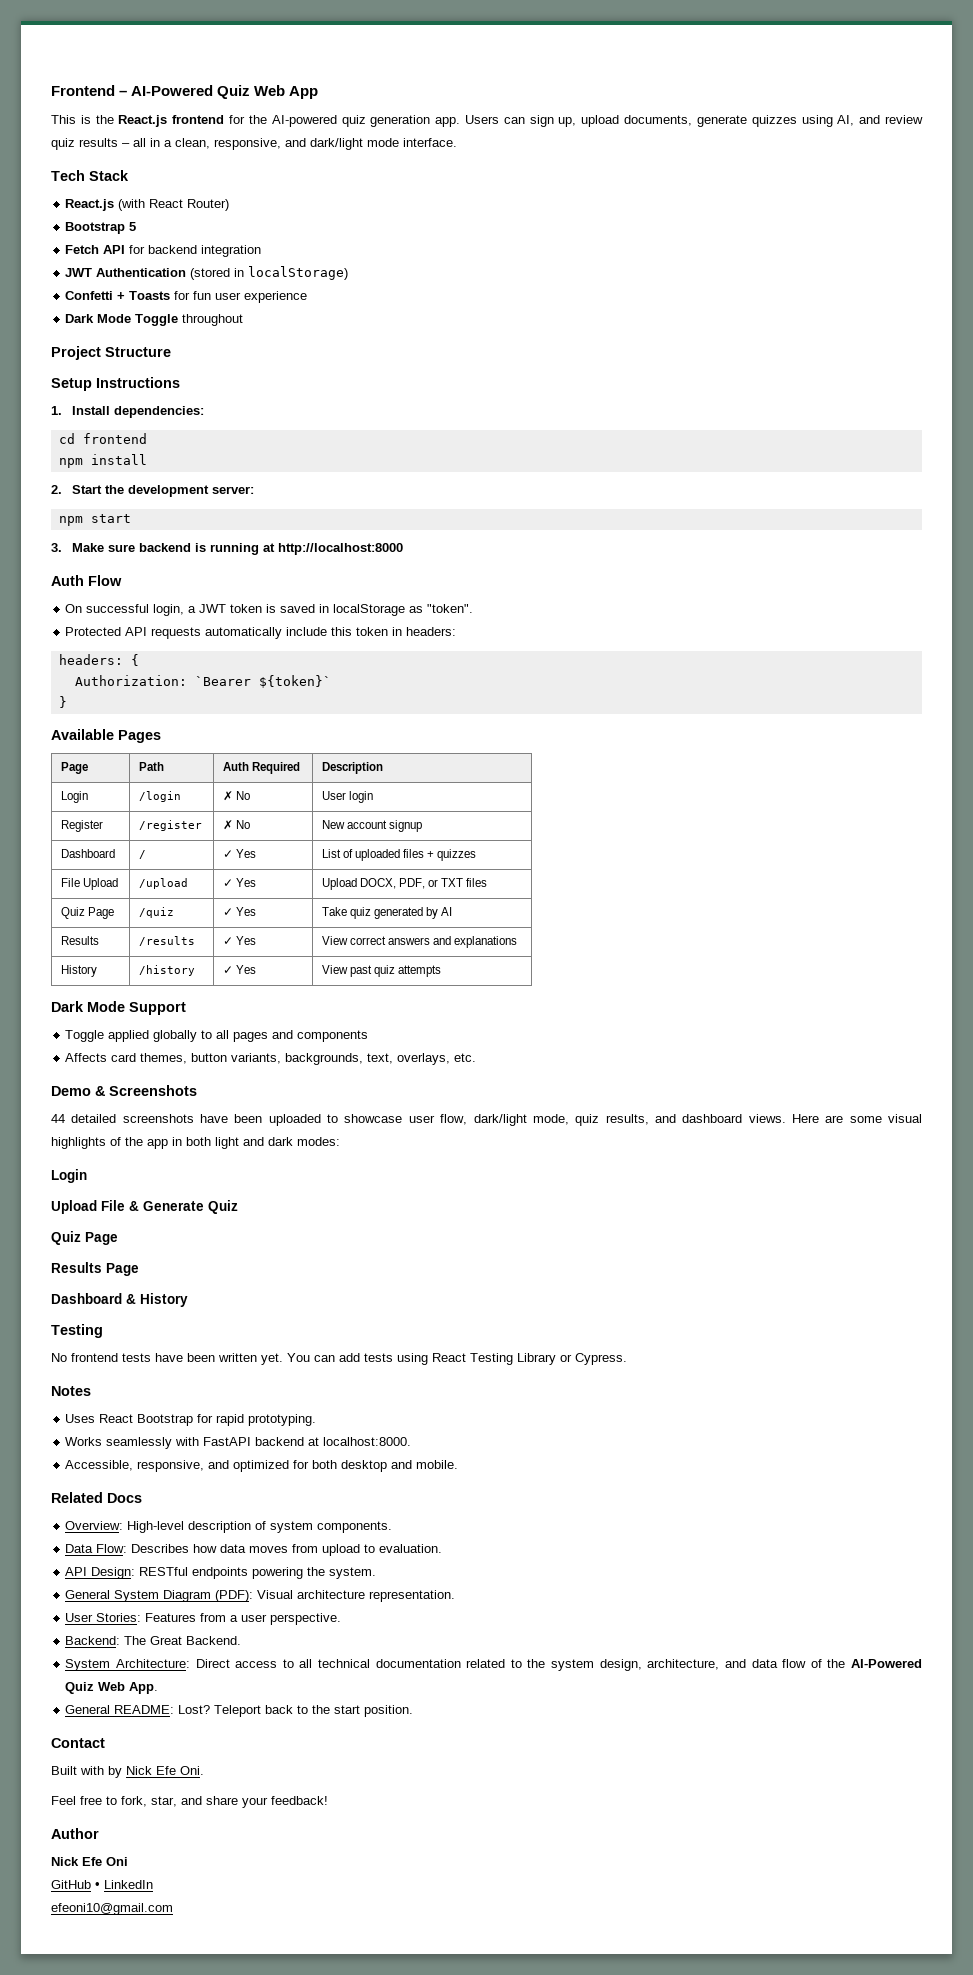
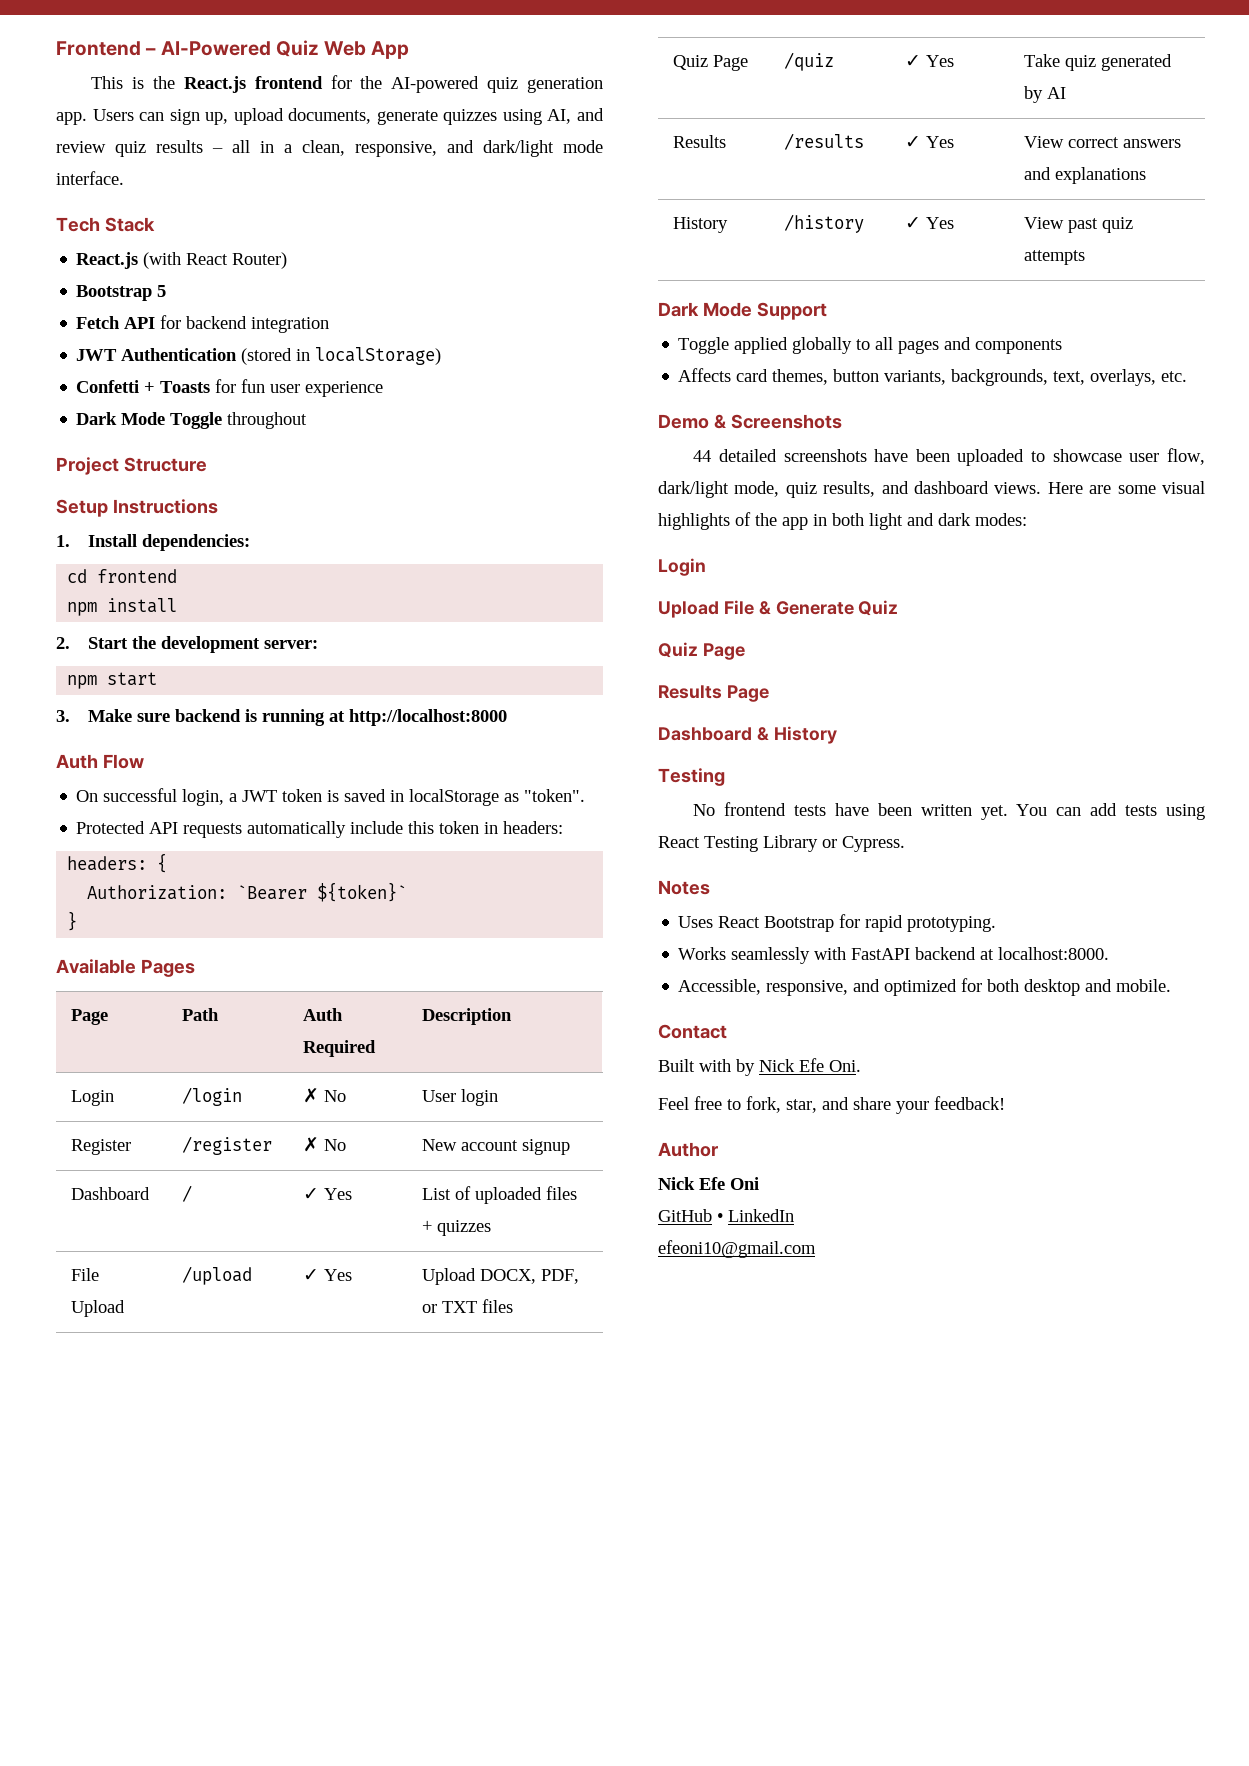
[51,1492,142,1503] [65,1521,393,1533] [65,1544,443,1556] [65,1567,377,1579] [65,1590,456,1602] [65,1613,342,1625] [65,1636,242,1645] [65,1659,923,1671] [65,1682,159,1694] [65,1705,414,1717] // Related Docs // Overview: High-level description of system components. // Data Flow: Describes how data moves from upload to evaluation. // API Design: RESTful endpoints powering the system. // General System Diagram (PDF): Visual architecture representation. // User Stories: Features from a user perspective. // Backend: The Great Backend. // System Architecture: Direct access to all technical documentation related to the system design, architecture, and data flow of the AI-Powered Quiz Web App. // General README: Lost? Teleport back to the start position. -> (1172, 985) none

